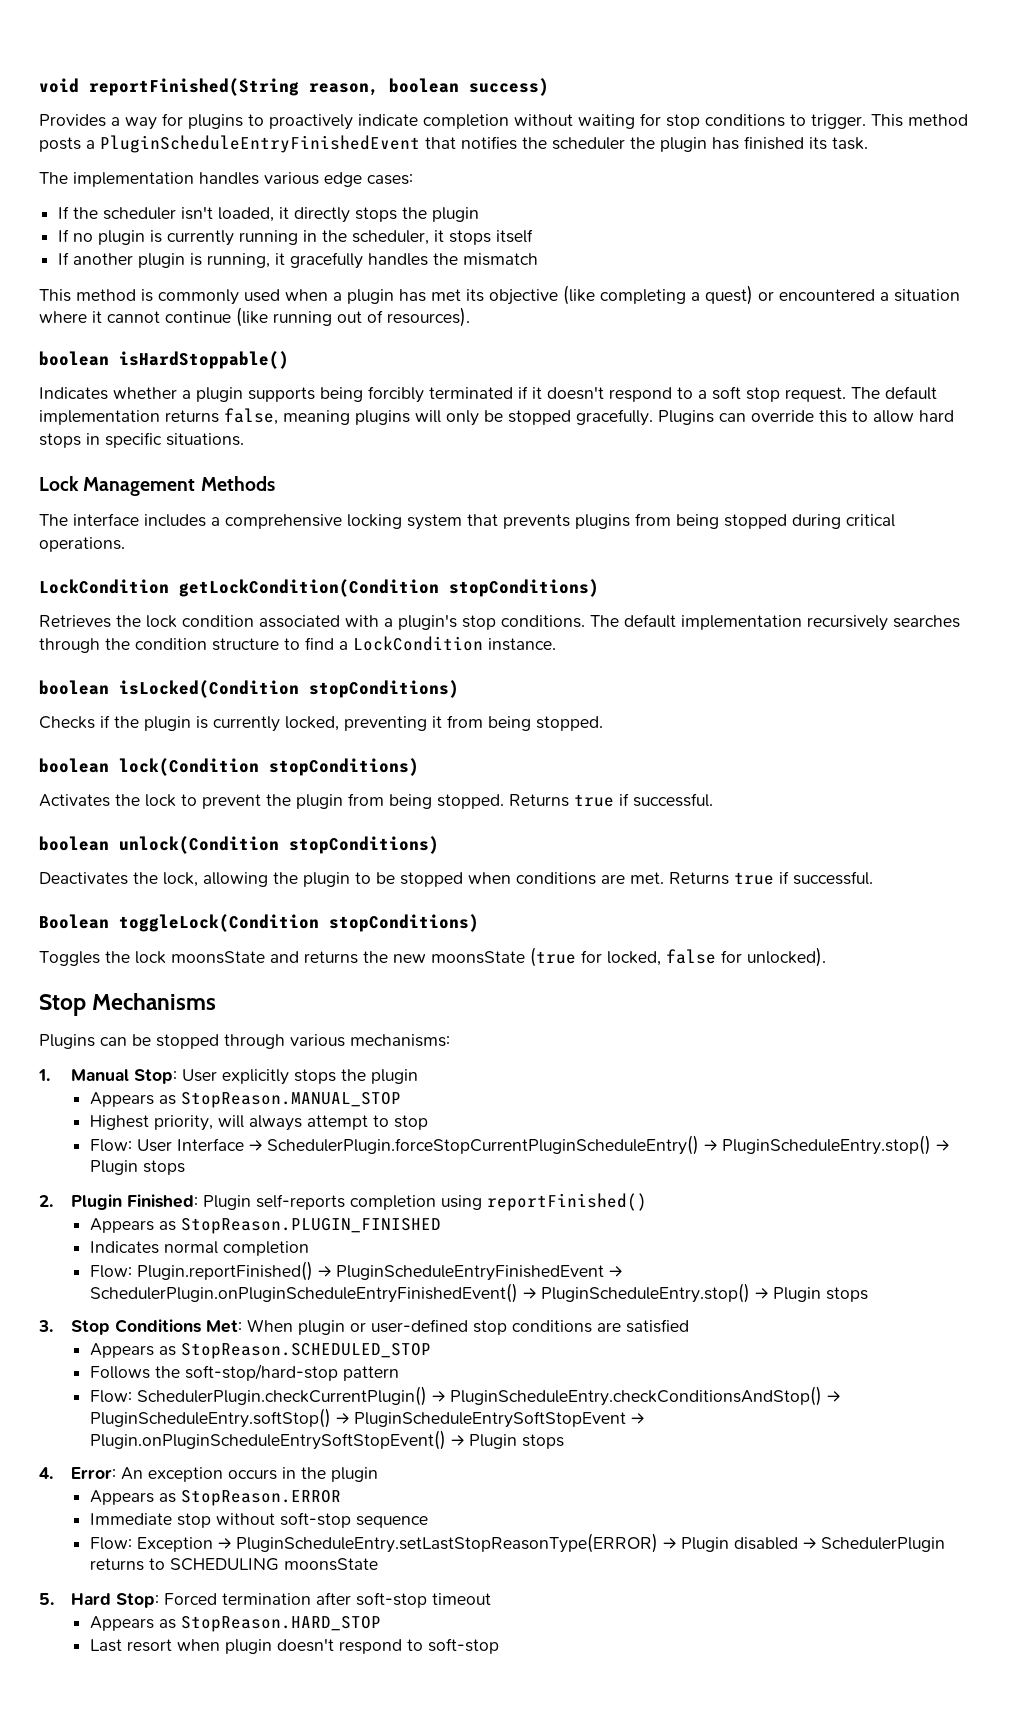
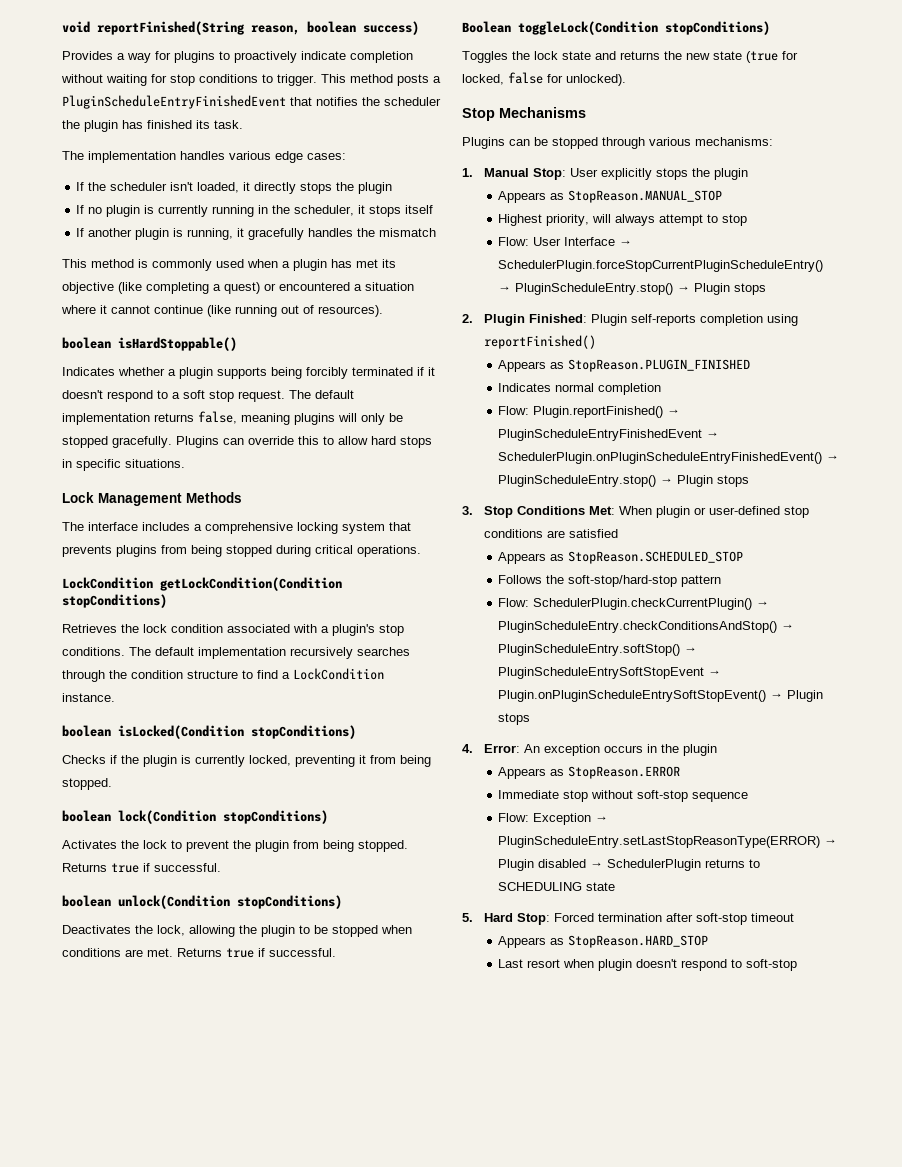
[171,951,265,964] moonsState -> [562,51,591,60] state
[431,951,525,964] moonsState -> [713,51,742,60] state
[283,1558,378,1571] moonsState -> [586,882,616,891] state

